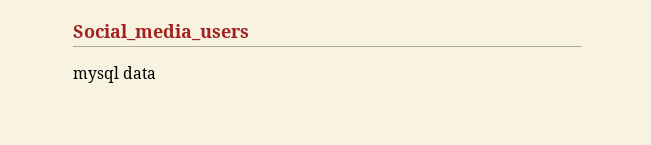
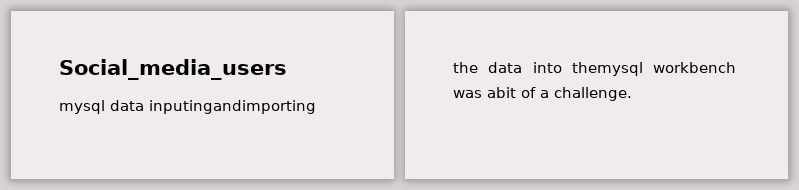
(157, 72) none -> [149,100,316,114] [453,62,736,76] [453,87,632,101] inputingandimporting the data into themysql workbench was abit of a challenge.

